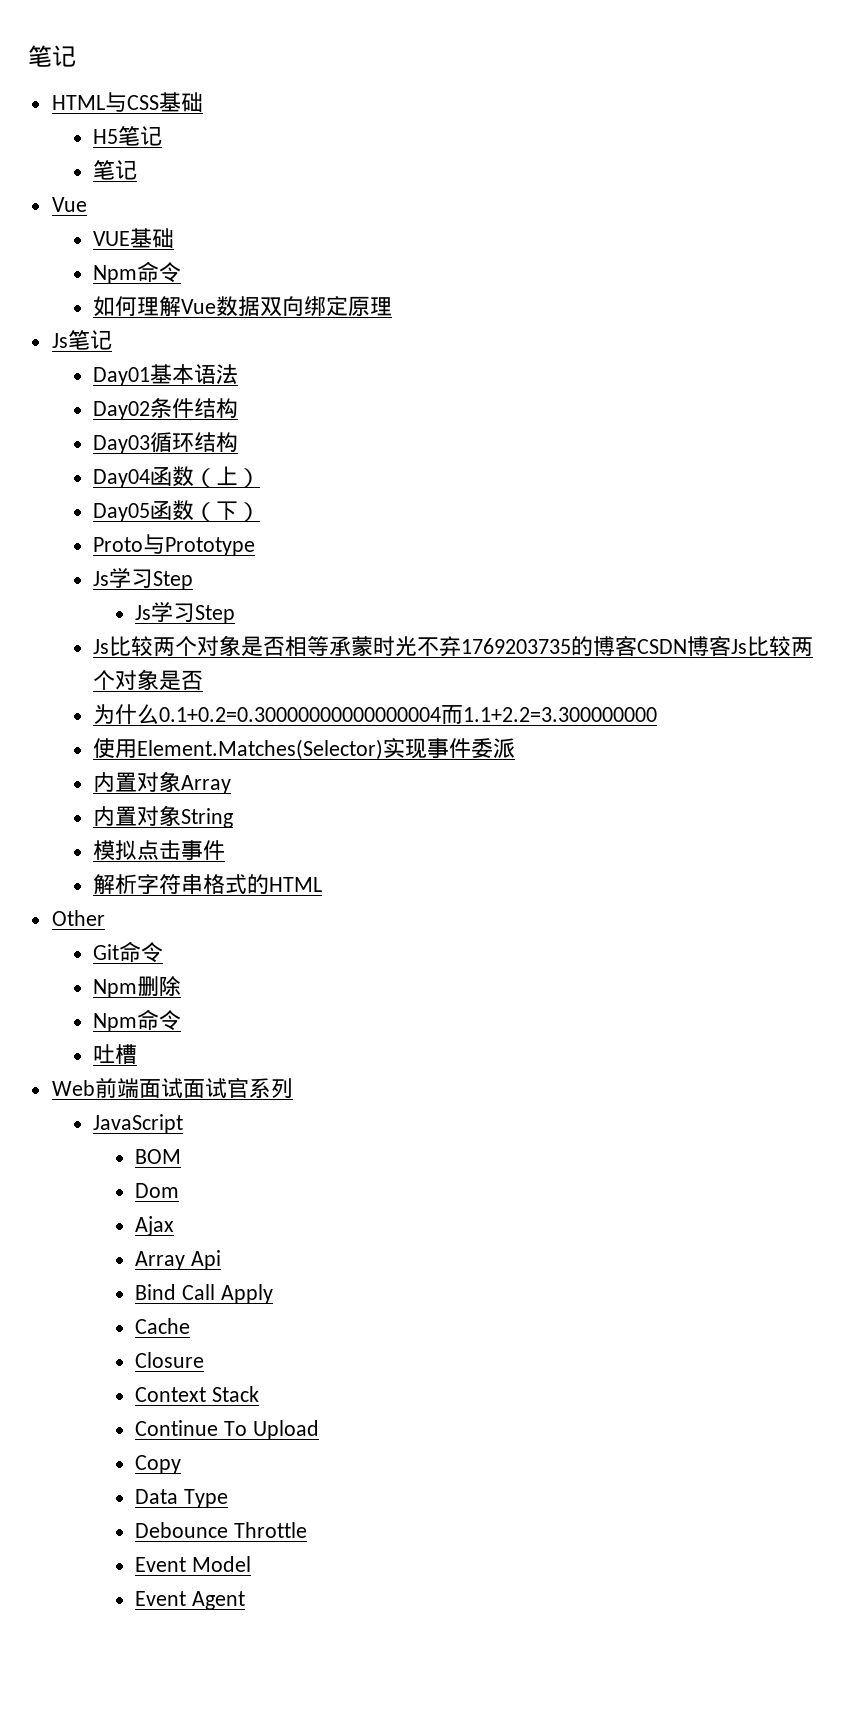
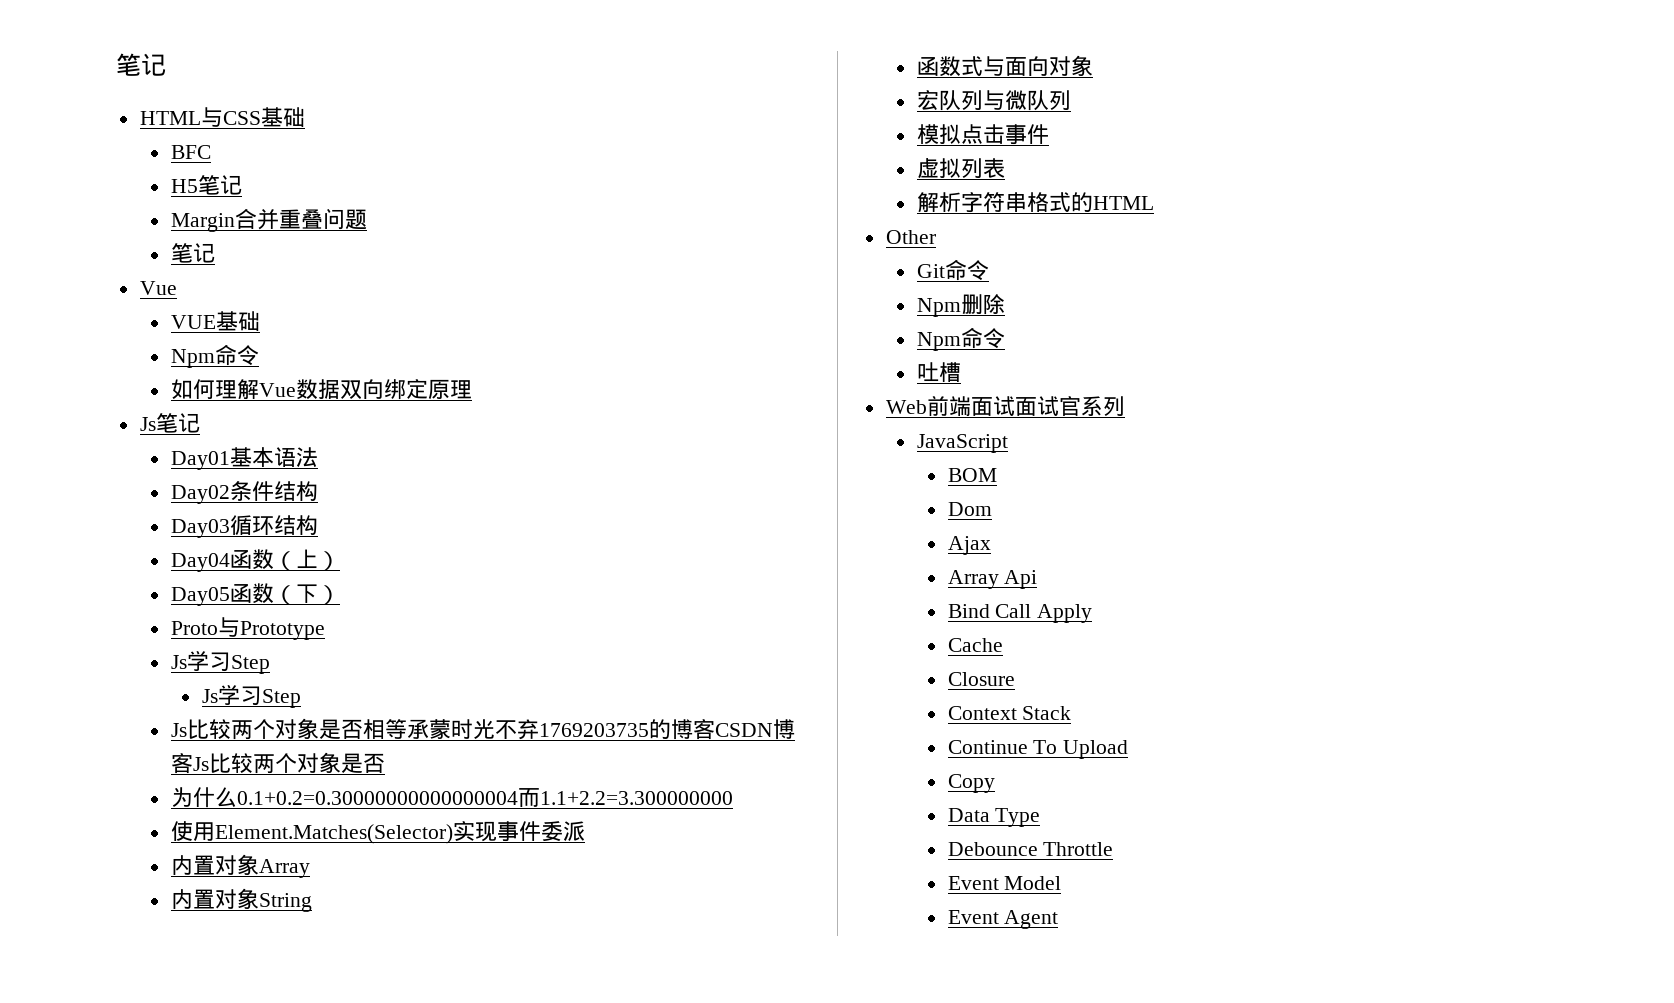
(203, 102) none -> [170,145,211,159] // BFC
(163, 136) none -> [170,208,367,232] // Margin合并重叠问题
(234, 818) none -> [916,55,1093,77] [916,90,1071,111] // 函数式与面向对象 // 宏队列与微队列
(226, 850) none -> [916,158,1005,179] // 虚拟列表

